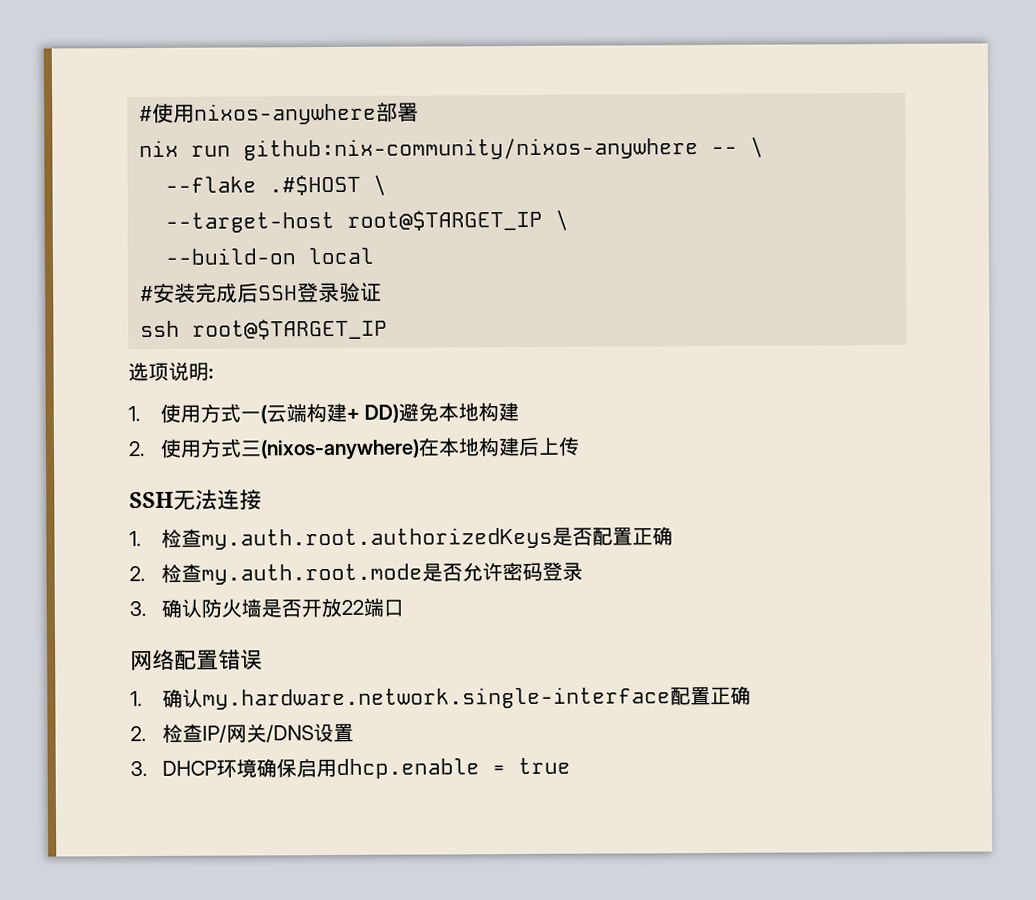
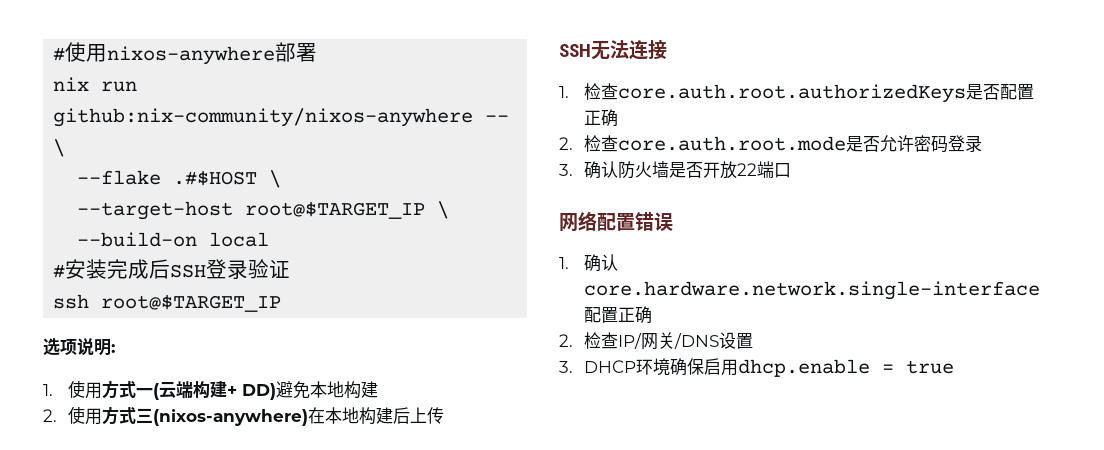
[200,527,553,550] my.auth.root.authorizedKeys -> [617,84,966,103] core.auth.root.authorizedKeys
[200,563,423,585] my.auth.root.mode -> [617,136,846,151] core.auth.root.mode
[201,687,671,710] my.hardware.network.single-interface -> [583,281,1040,300] core.hardware.network.single-interface

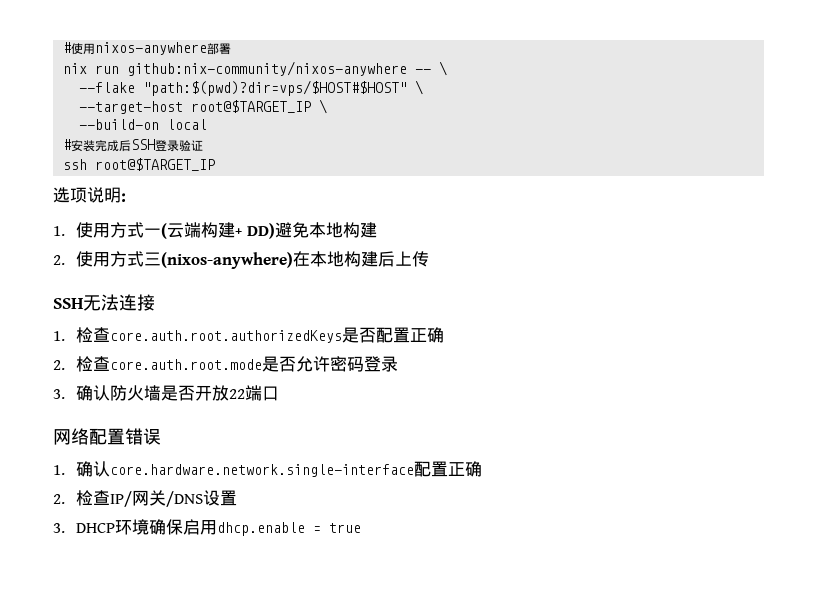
[173,170,258,186] .#$HOST -> [143,80,408,96] "path:$(pwd)?dir=vps/$HOST#$HOST"

